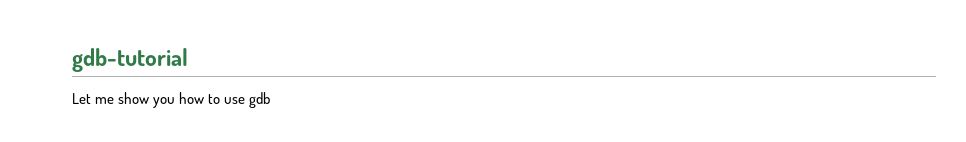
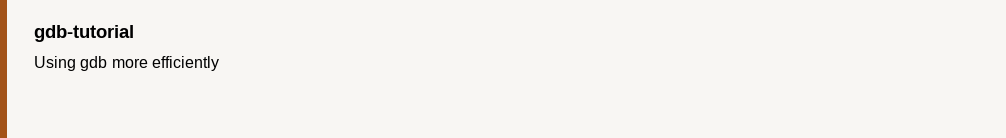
[72,92,271,108] Let me show you how to use gdb -> [34,56,219,71] Using gdb more efficiently

